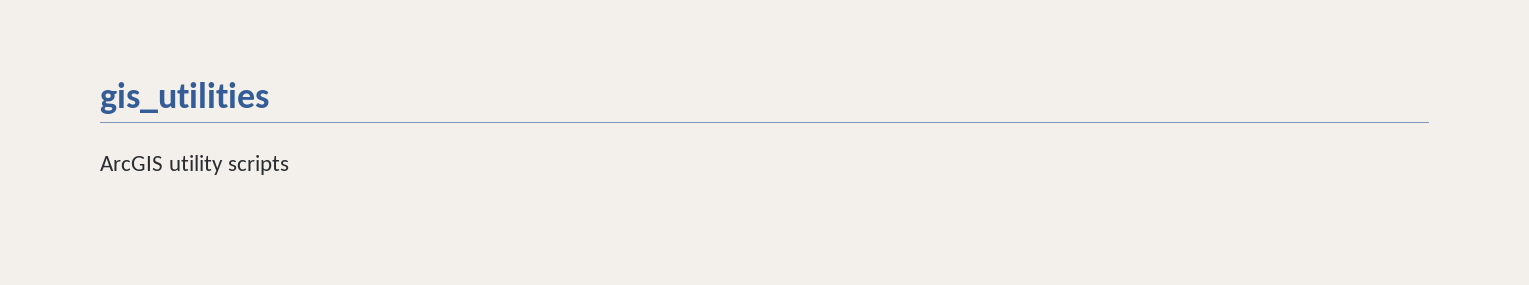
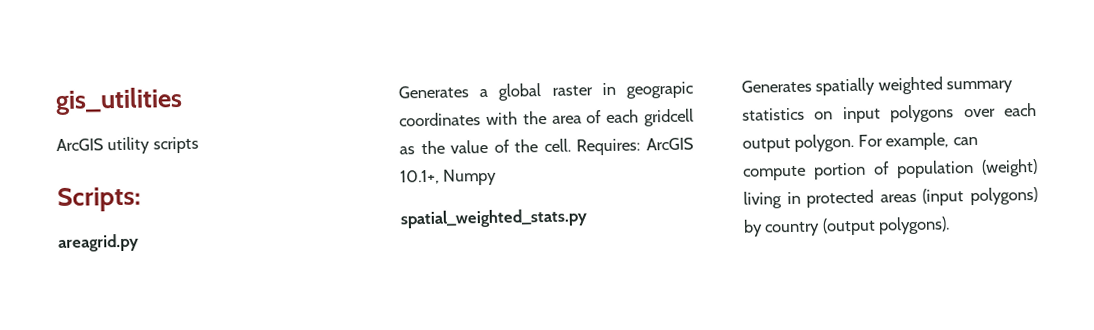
(290, 165) none -> [57,186,141,213] [58,233,139,253] [398,81,694,101] [399,108,694,127] [399,137,694,156] [400,168,498,186] [400,208,587,229] [741,76,1014,96] [742,102,1037,124] [742,132,978,153] [743,158,1038,181] [743,186,1038,209] [743,216,951,237] // Scripts: // areagrid.py // Generates a global raster in geograpic coordinates with the area of each gridcell as the value of the cell. Requires: ArcGIS 10.1+, Numpy // spatial_weighted_stats.py // Generates spatially weighted summary statistics on input polygons over each output polygon. For example, can compute portion of population (weight) living in protected areas (input polygons) by country (output polygons).

